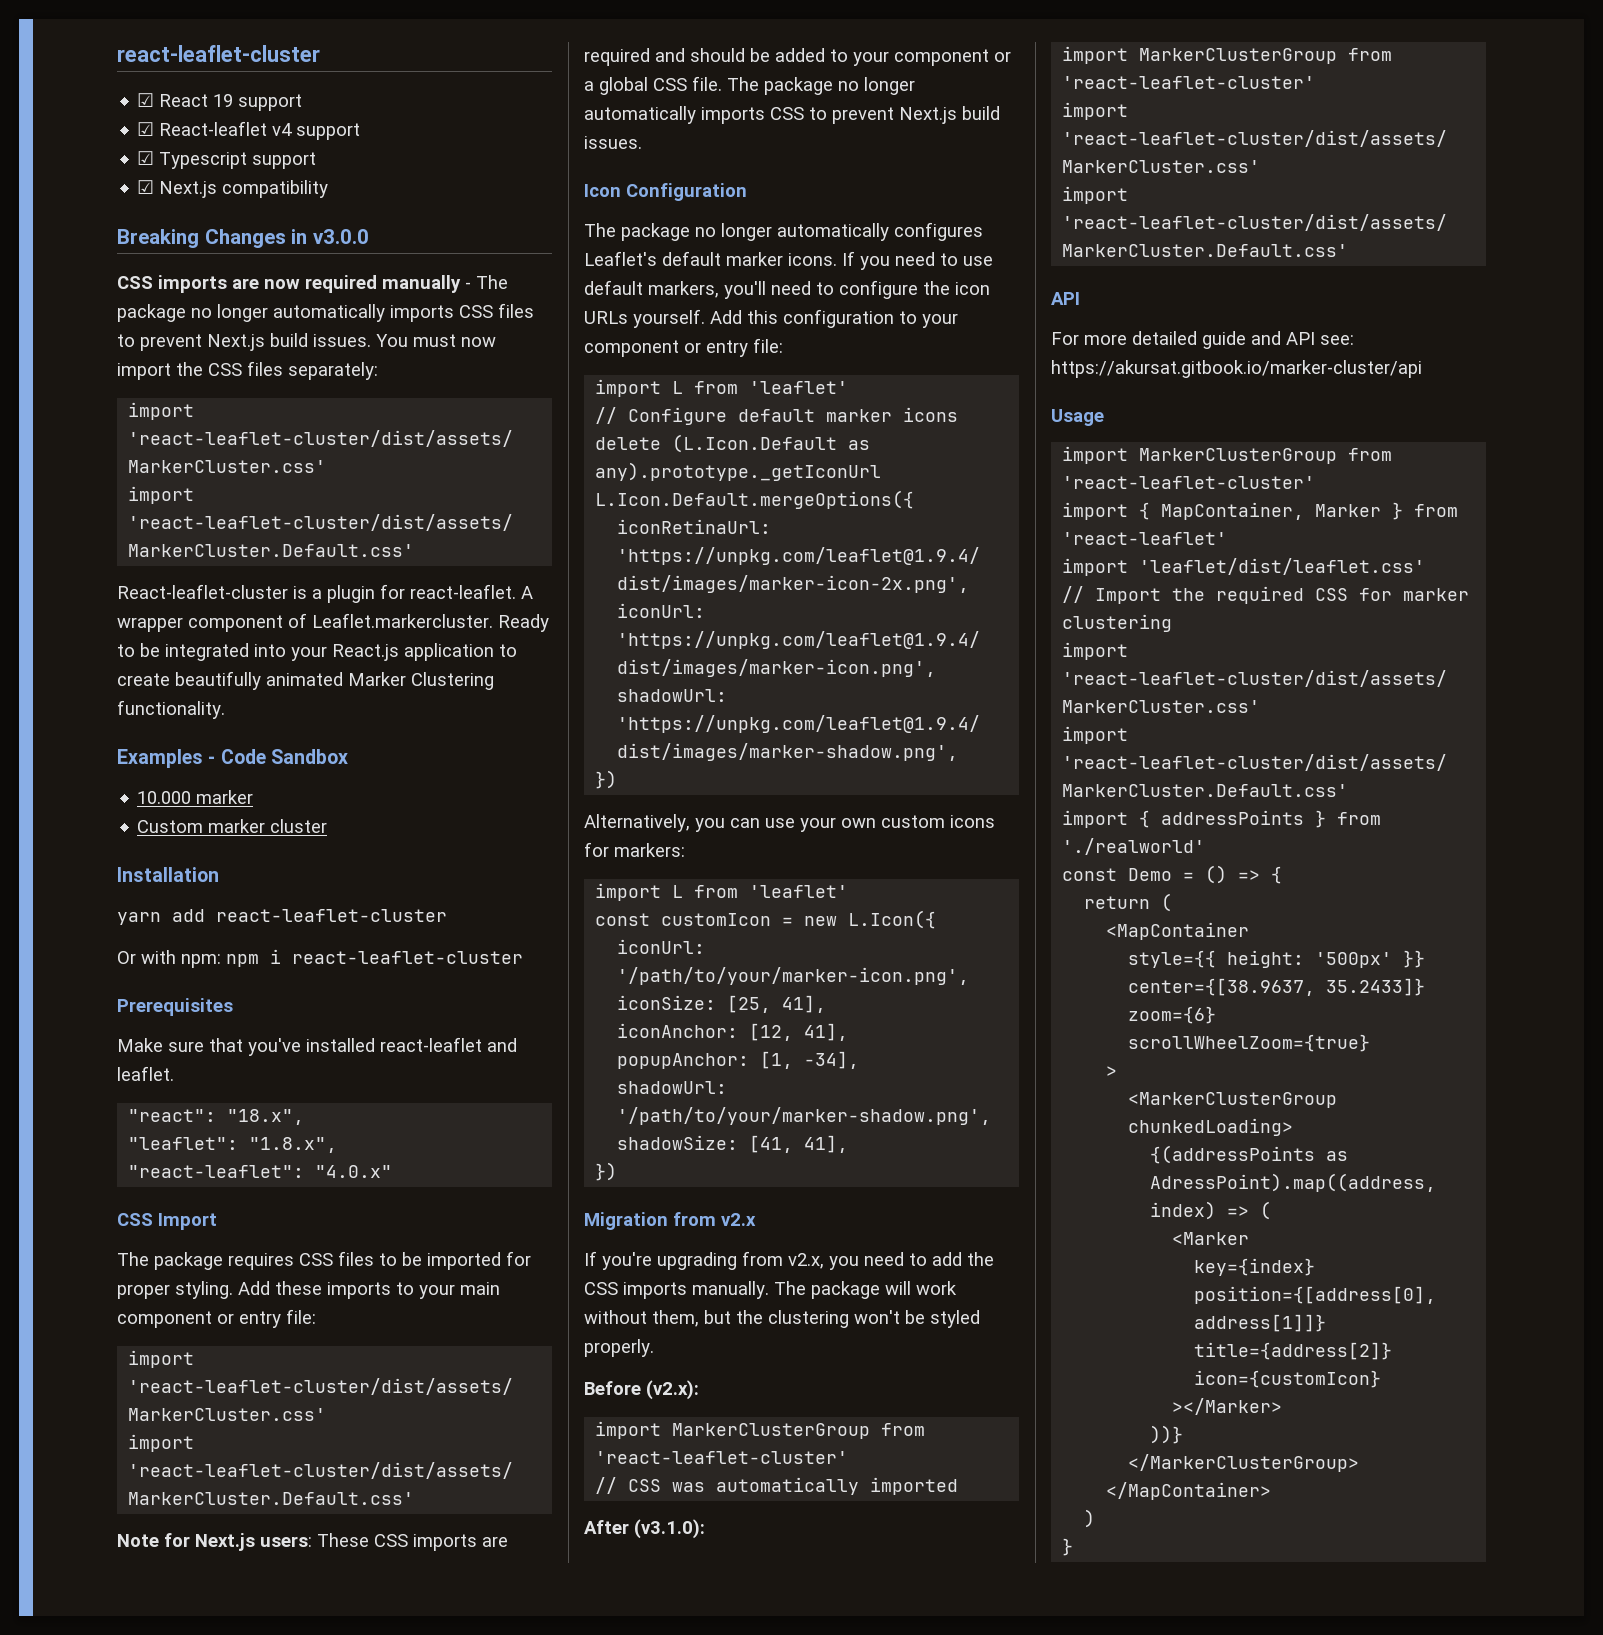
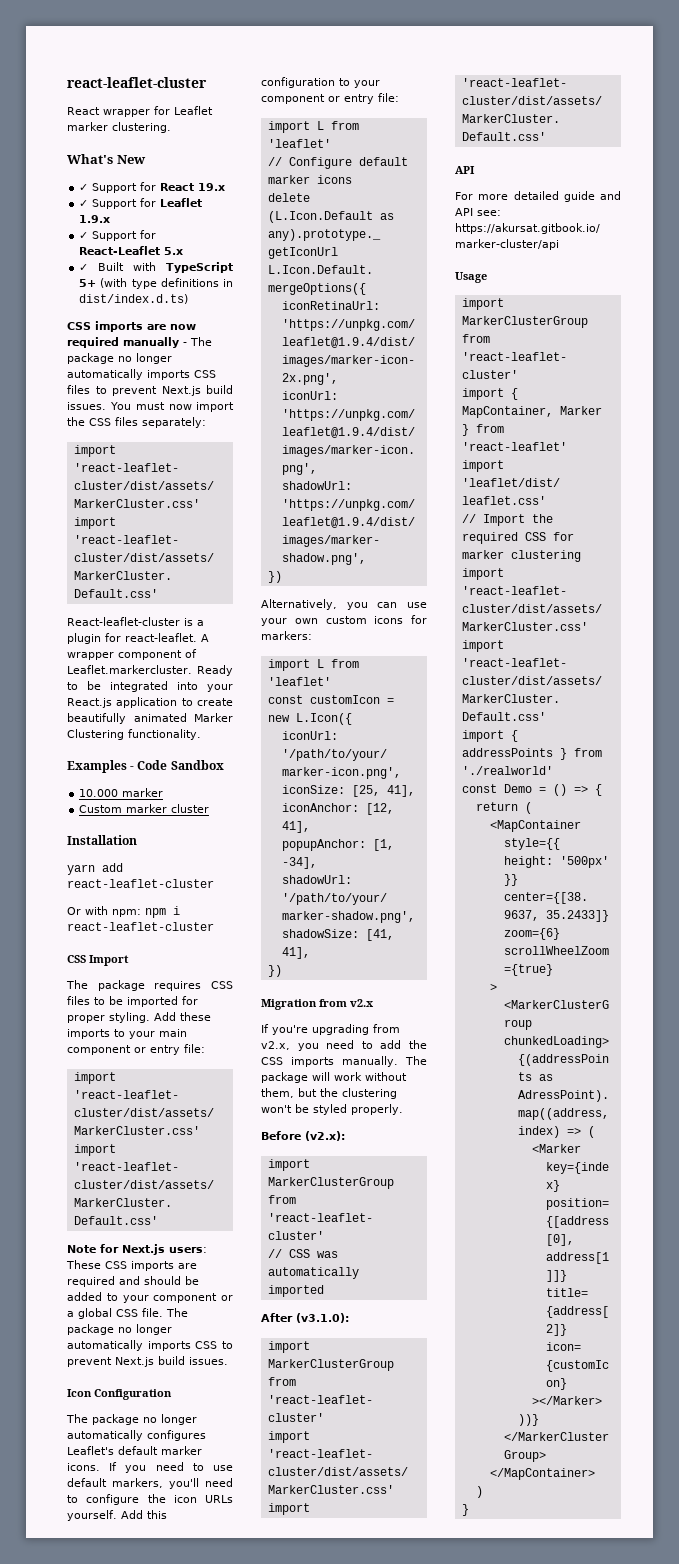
[117,45,320,62] [137,93,303,111] [137,121,361,140] [137,151,317,169] [137,180,329,198] [117,229,369,248] react-leaflet-cluster // ☑ React 19 support // ☑ React-leaflet v4 support // ☑ Typescript support // ☑ Next.js compatibility // Breaking Changes in v3.0.0 -> [67,77,207,88] [67,106,213,117] [67,122,171,133] [67,154,146,164] [79,182,226,193] [79,198,203,209] [79,215,111,223] [79,230,157,241] [79,246,184,255] [79,262,234,273] [79,278,233,289] [79,294,189,304] react-leaflet-cluster // React wrapper for Leaflet marker clustering. // What's New // ✓ Support for React 19.x // ✓ Support for Leaflet 1.9.x // ✓ Support for React-Leaflet 5.x // ✓ Built with TypeScript 5+ (with type definitions in dist/index.d.ts)
[117,998,233,1016] [117,1037,517,1056] [117,1066,174,1081] [128,1109,305,1125] [128,1137,338,1153] [128,1165,393,1178] // Prerequisites // Make sure that you've installed react-leaflet and leaflet. // "react": "18.x", // "leaflet": "1.8.x", // "react-leaflet": "4.0.x" -> (214, 926) none

